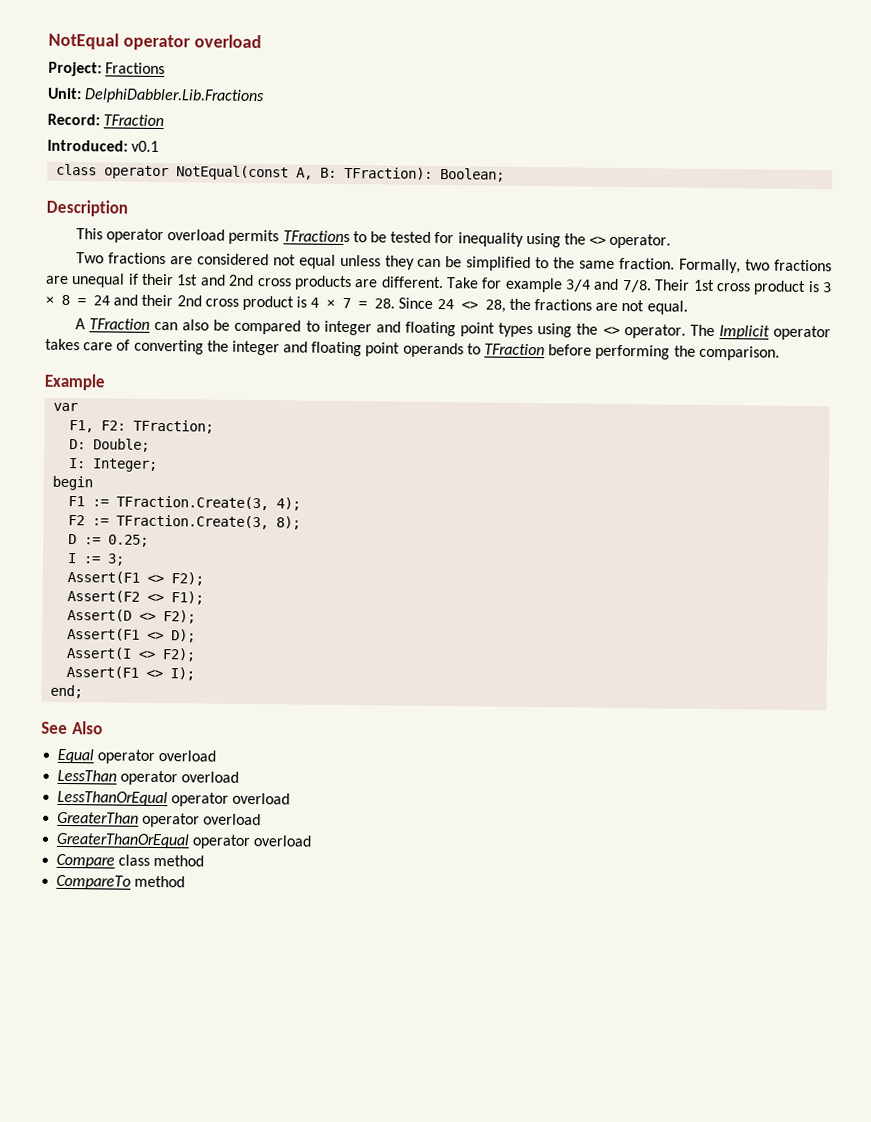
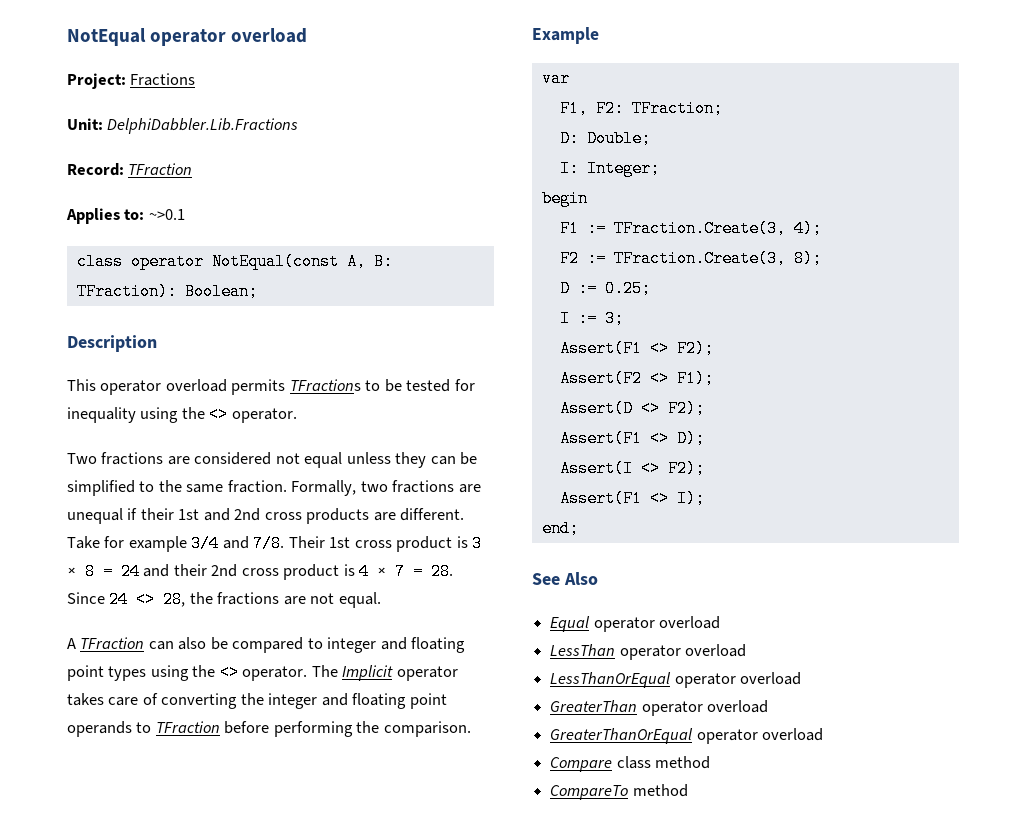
[47,139,160,152] Introduced: v0.1 -> [66,208,185,224] Applies to: ~>0.1

